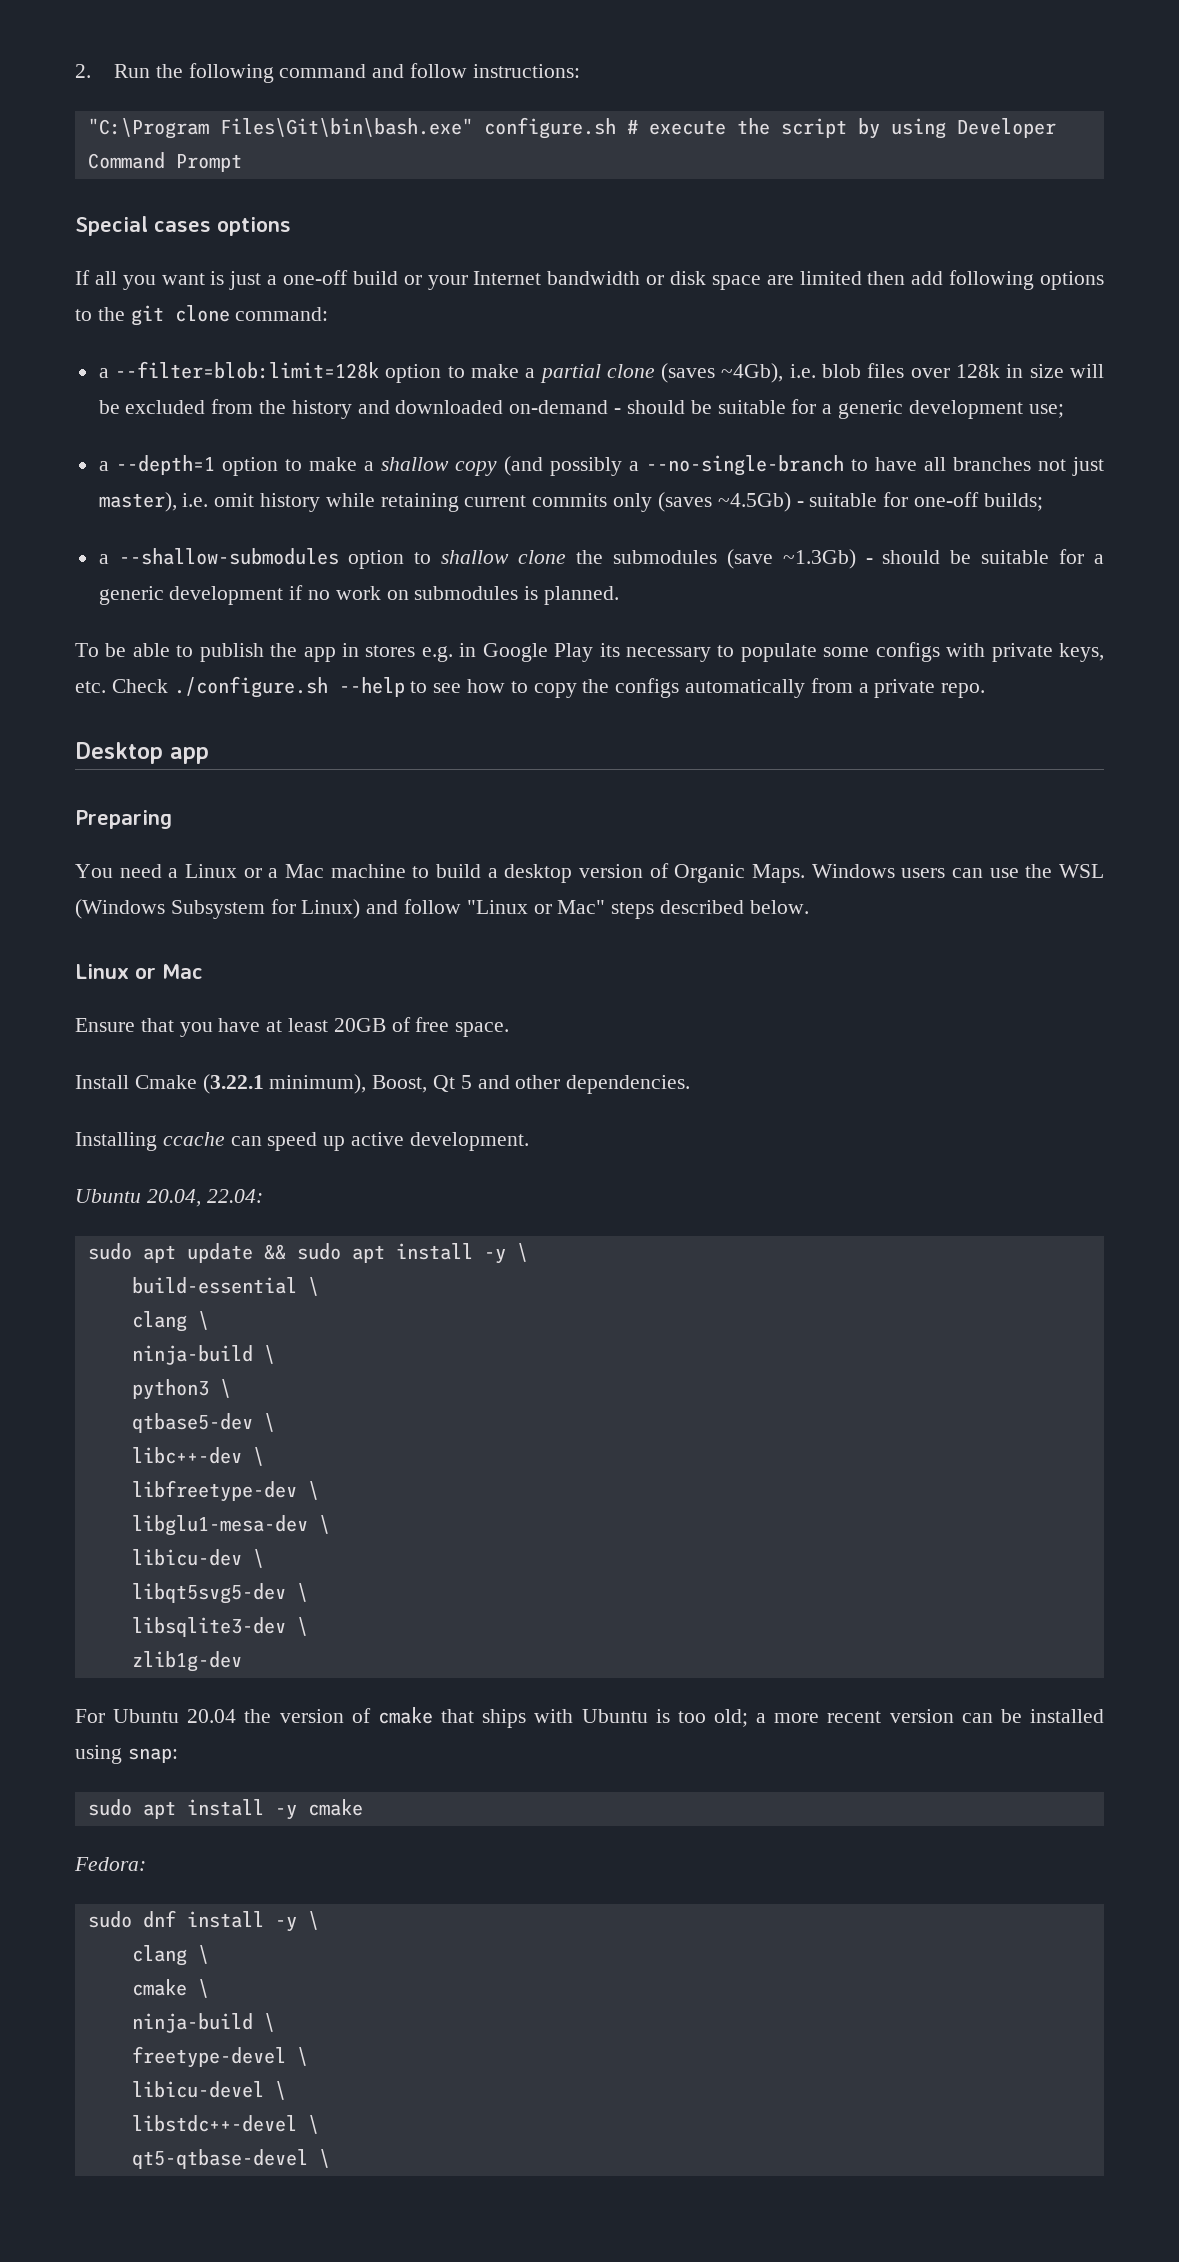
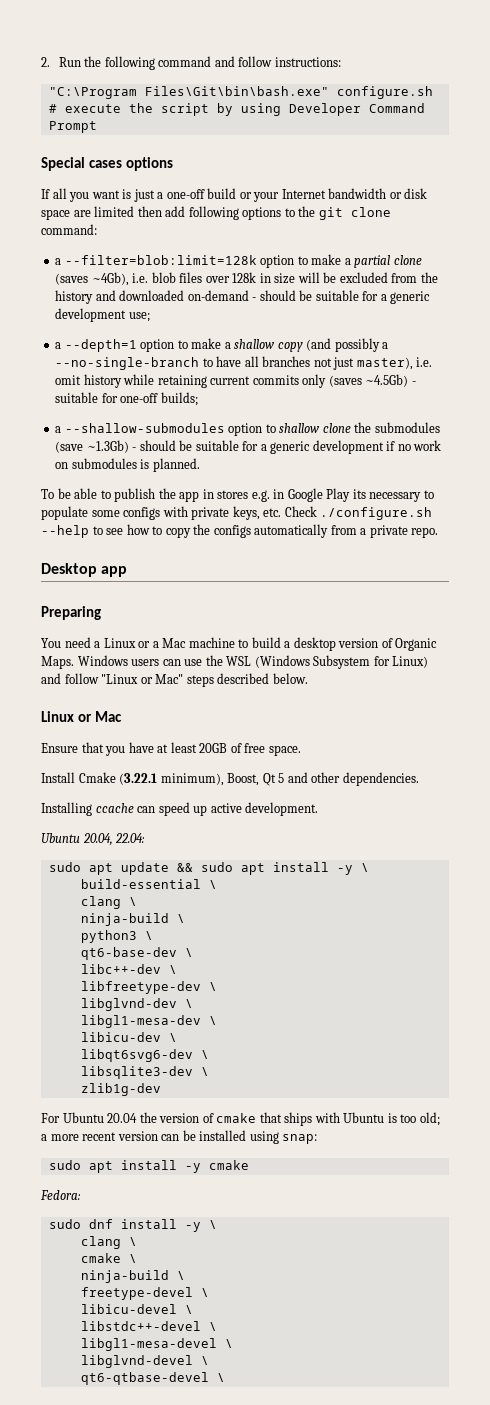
[131,1413,253,1433] qtbase5-dev -> [80,947,177,960] qt6-base-dev
[131,1515,308,1536] libglu1-mesa-dev -> [80,998,193,1011] [80,1015,201,1028] libglvnd-dev \ // libgl1-mesa-dev
[131,1583,286,1604] libqt5svg5-dev -> [80,1049,193,1062] libqt6svg6-dev
[131,2149,330,2169] qt5-qtbase-devel \ -> [80,1338,233,1351] [80,1355,209,1368] [80,1372,225,1385] libgl1-mesa-devel \ // libglvnd-devel \ // qt6-qtbase-devel \

